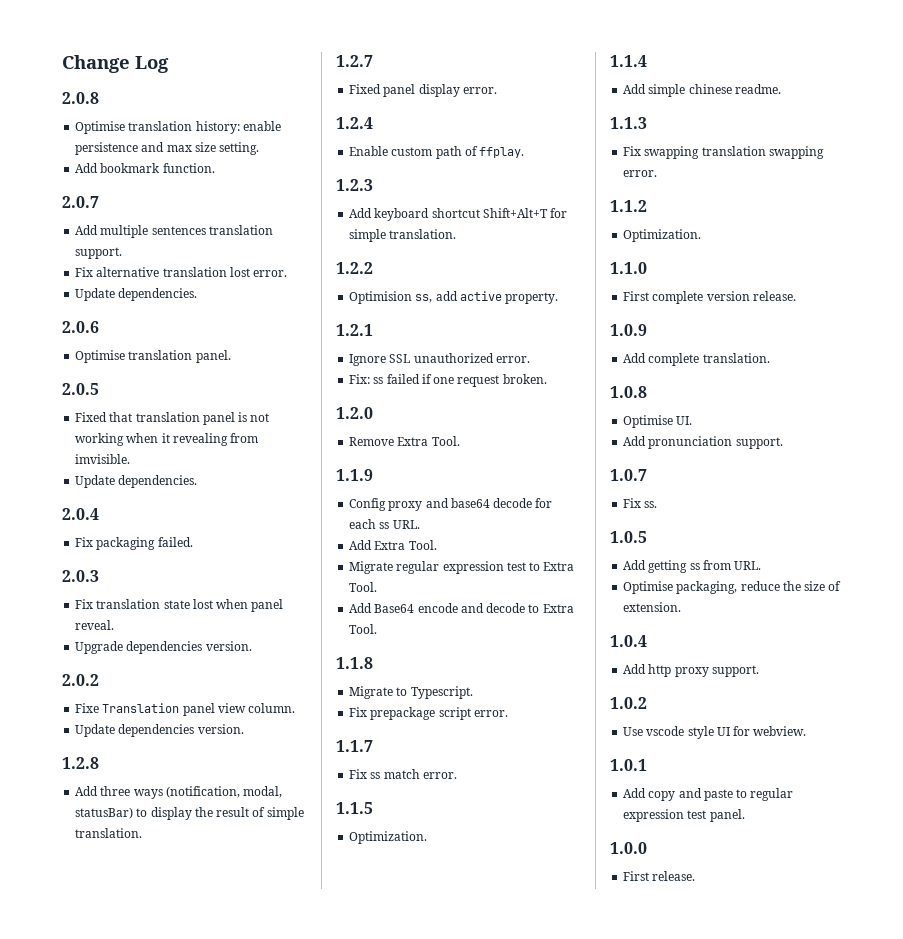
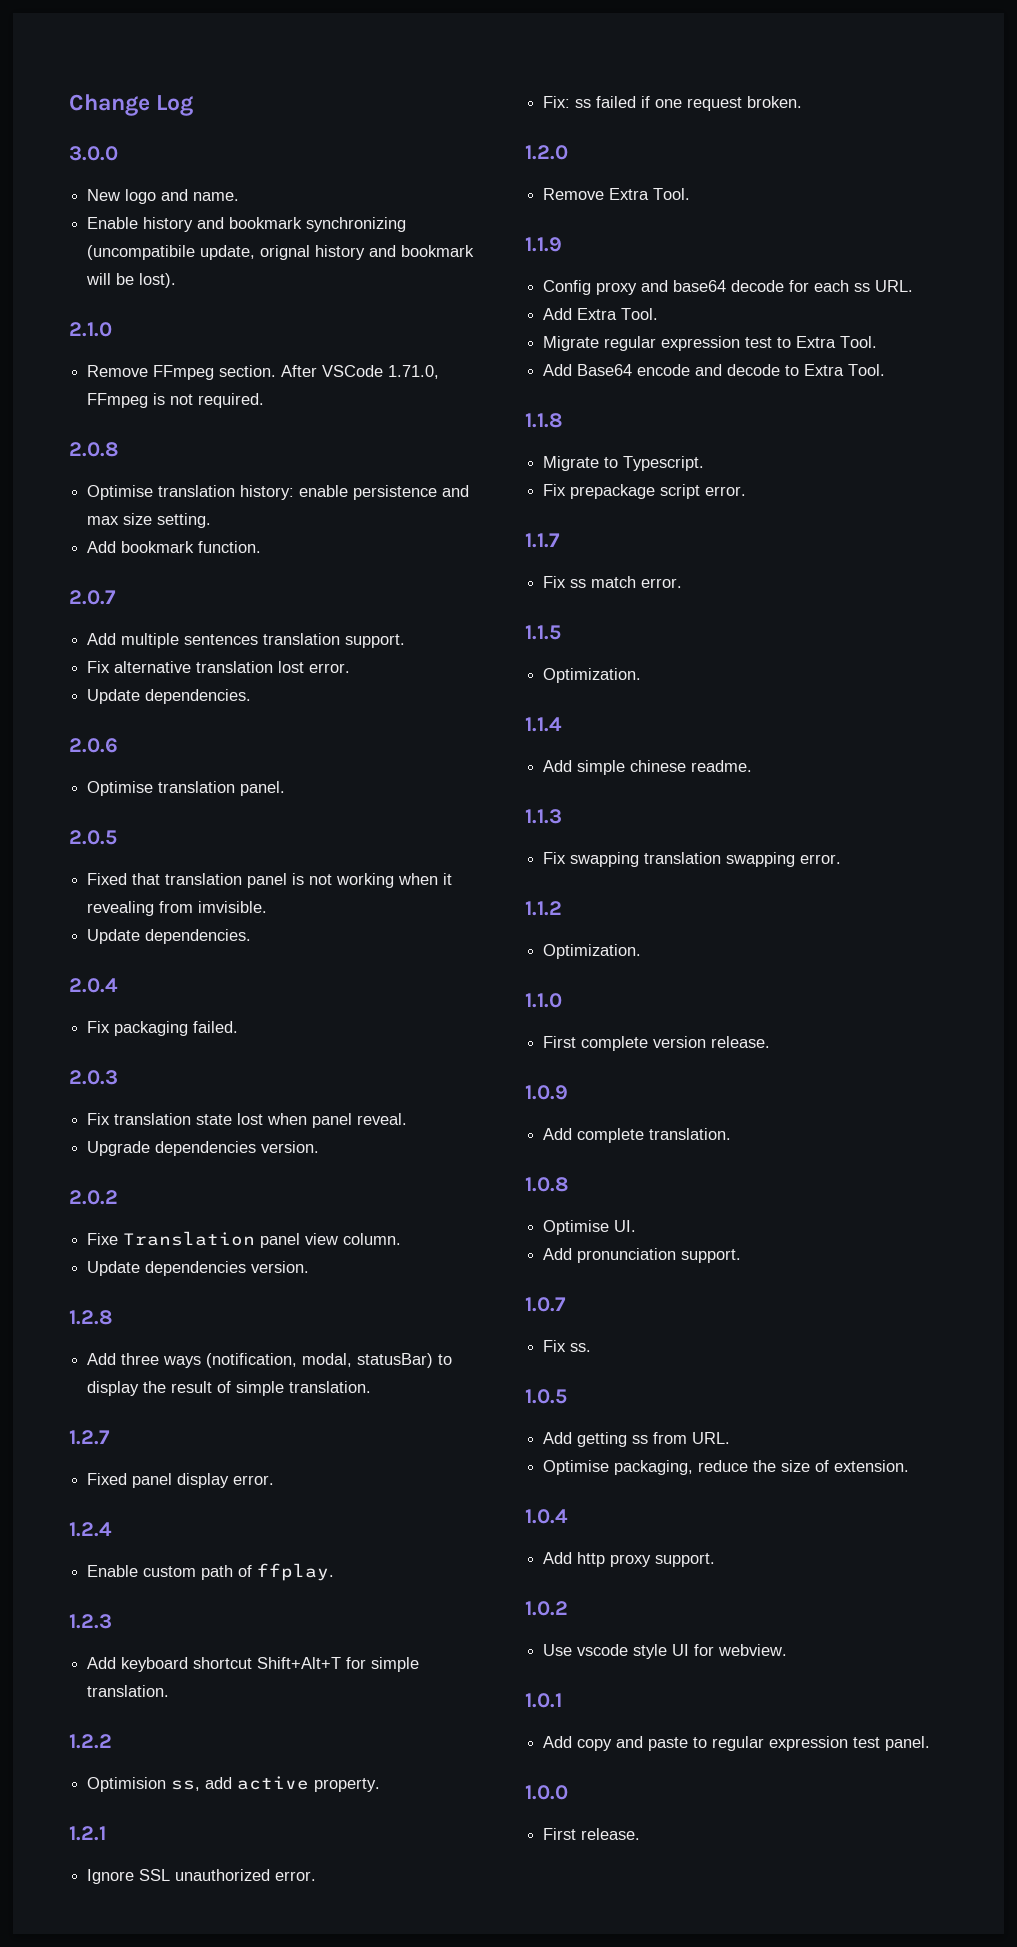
(169, 64) none -> [69,146,118,161] [87,189,240,204] [87,217,407,232] [87,245,475,260] [86,273,177,288] [69,322,112,337] [87,365,440,380] [87,393,265,408] // 3.0.0 // New logo and name. // Enable history and bookmark synchronizing (uncompatibile update, orignal history and bookmark will be lost). // 2.1.0 // Remove FFmpeg section. After VSCode 1.71.0, FFmpeg is not required.

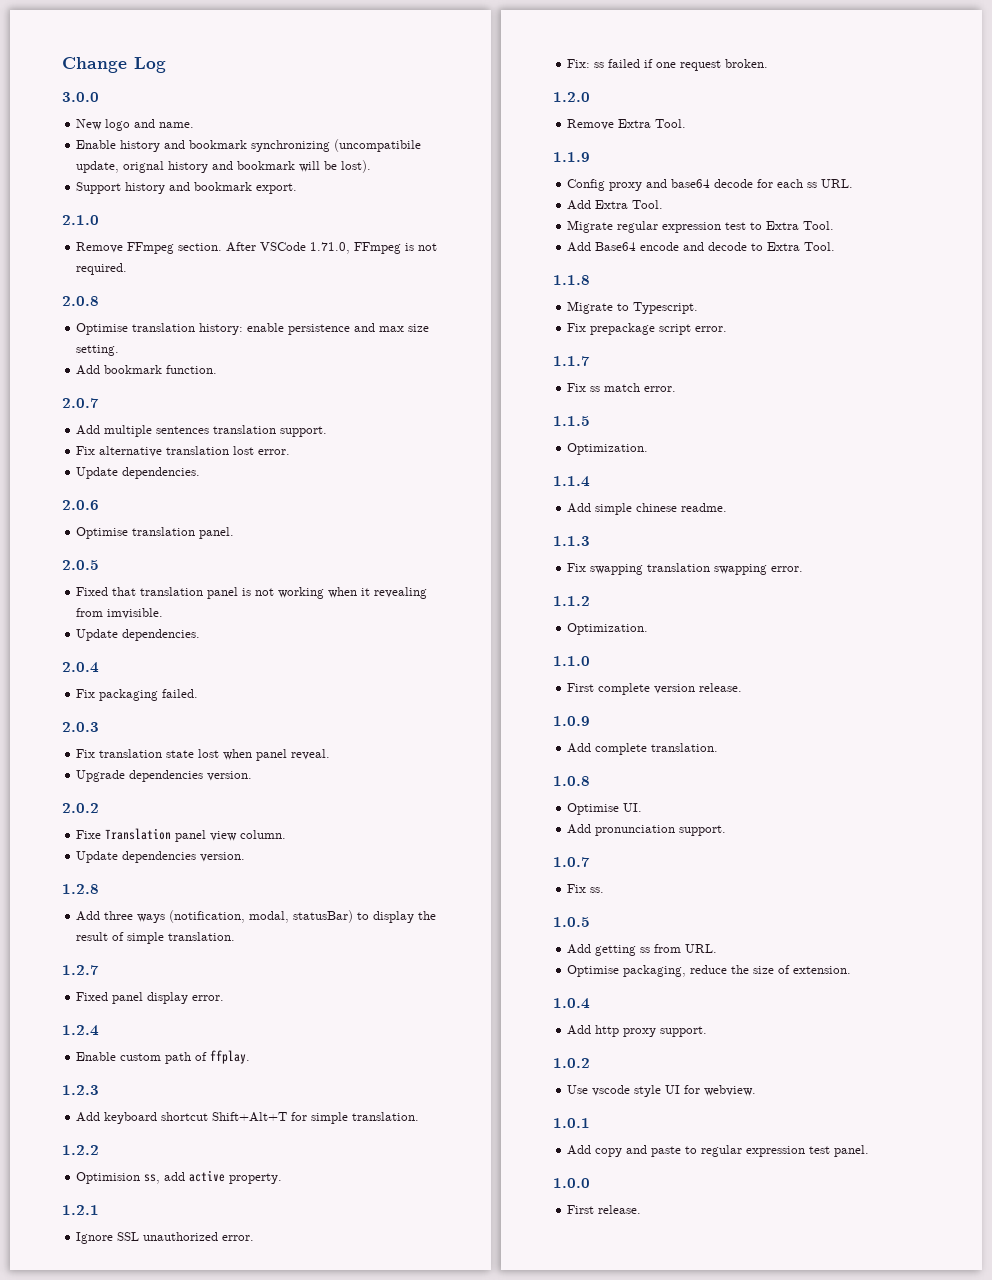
(177, 280) none -> [76,182,298,194] // Support history and bookmark export.

